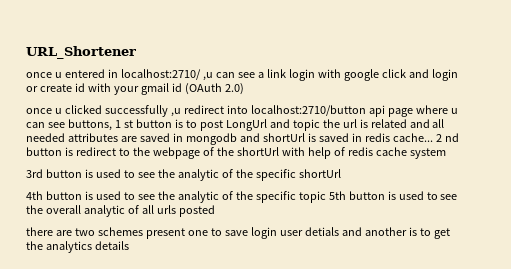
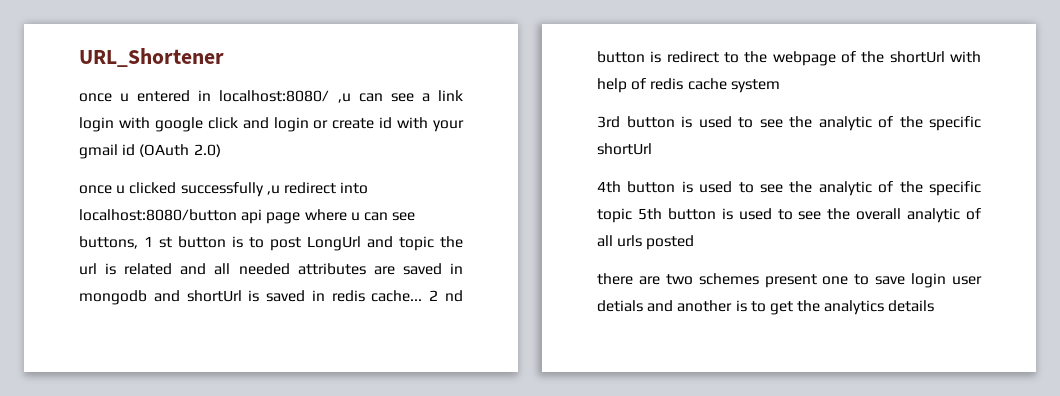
[120,69,201,80] localhost:2710/ -> [219,90,330,102] localhost:8080/
[250,105,366,116] localhost:2710/button -> [79,209,237,221] localhost:8080/button

